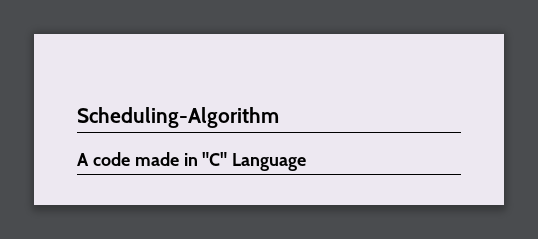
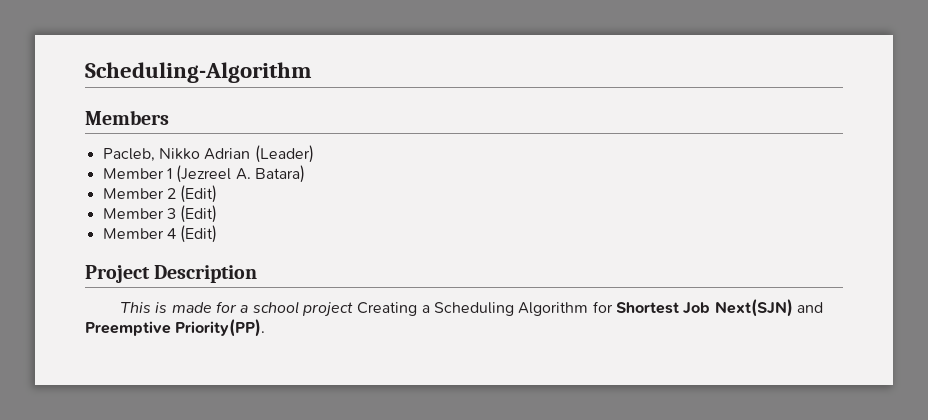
[77,152,307,171] A code made in "C" Language -> [85,110,169,125] [102,145,314,163] [102,165,305,183] [102,185,218,203] [102,205,218,223] [102,225,218,243] [85,265,258,283] [121,299,823,317] [85,319,266,337] Members // Pacleb, Nikko Adrian (Leader) // Member 1 (Jezreel A. Batara) // Member 2 (Edit) // Member 3 (Edit) // Member 4 (Edit) // Project Description // This is made for a school project Creating a Scheduling Algorithm for Shortest Job Next(SJN) and Preemptive Priority(PP).

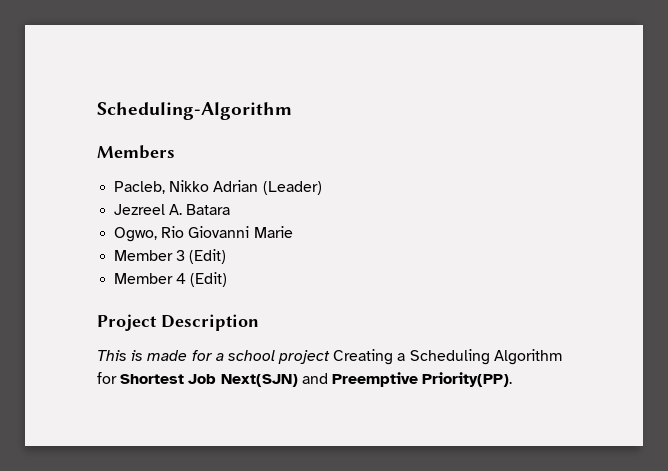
[102,165,305,183] [102,185,218,203] Member 1 (Jezreel A. Batara) // Member 2 (Edit) -> [114,204,231,215] [114,226,293,242] Jezreel A. Batara // Ogwo, Rio Giovanni Marie

